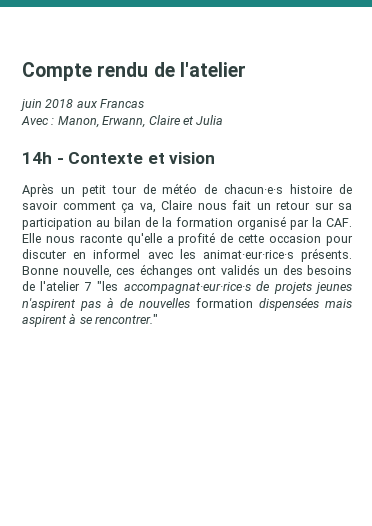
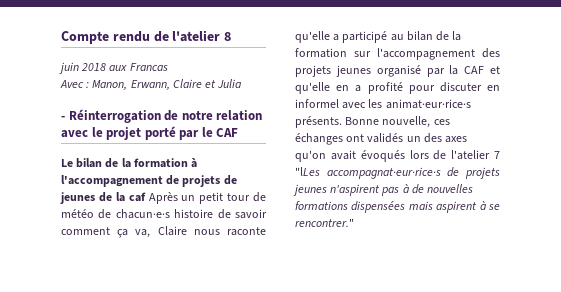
(246, 69) none -> [224,32,232,41] 8
[22,152,216,164] 14h - Contexte et vision // -> [61,109,263,123] [61,126,239,140] [61,158,198,168] [61,175,237,187] [60,192,146,204] - Réinterrogation de notre relation avec le projet porté par le CAF // Le bilan de la formation à l'accompagnement de projets de jeunes de la caf
[232,200,352,210] [22,218,92,230] fait un retour sur sa participation -> [226,227,266,236] [295,31,388,43] raconte qu'elle a participé
[237,216,352,230] [22,232,322,246] organisé par la CAF. Elle nous raconte qu'elle a profité de cette occasion -> [354,48,500,60] [295,65,500,77] [295,82,403,94] sur l'accompagnement des projets jeunes organisé par la CAF et qu'elle en a profité
[307,265,352,275] besoins -> [445,136,468,143] [295,150,429,162] axes qu'on avait évoqués lors
[97,281,119,291] "les -> [295,167,320,176] "lLes
[196,298,253,308] formation -> [295,201,348,210] formations

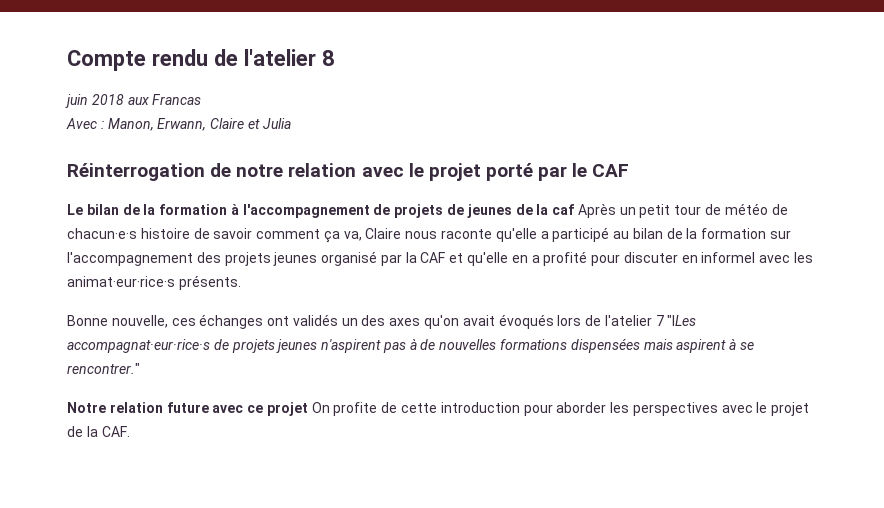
[61,116,65,120] - -> (291, 123) none
(342, 122) none -> (241, 282) //
(354, 222) none -> [67,402,810,416] [67,426,130,437] // Notre relation future avec ce projet On profite de cette introduction pour aborder les perspectives avec le projet de la CAF.

